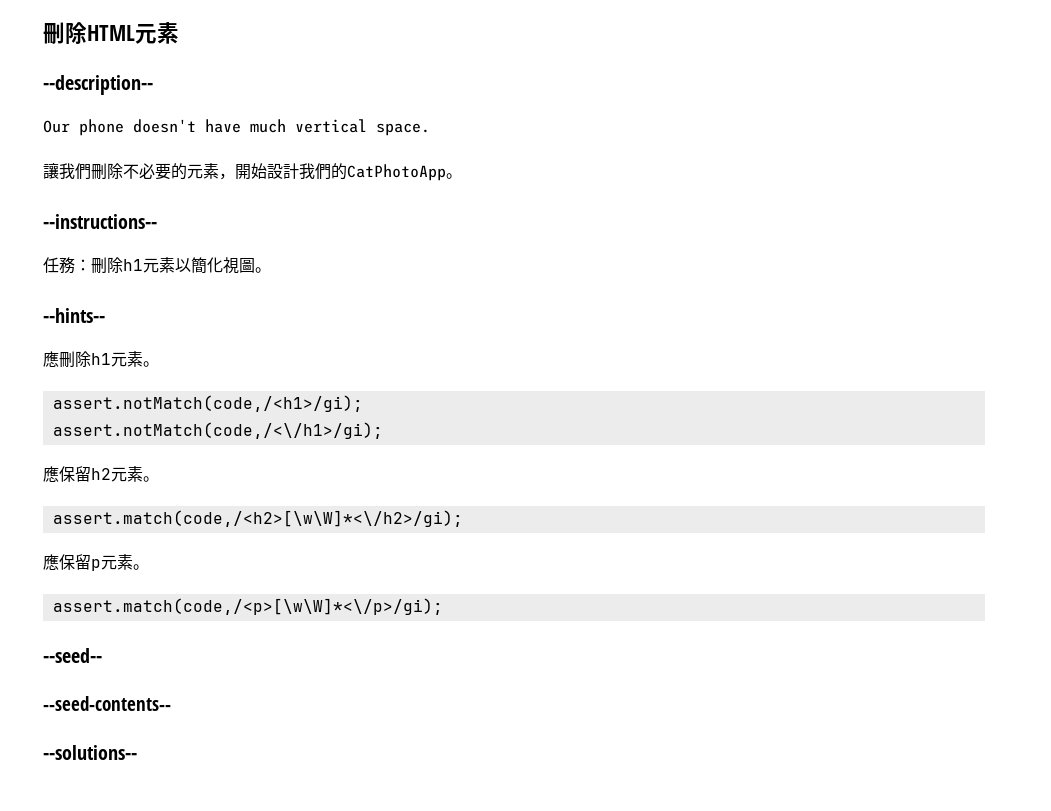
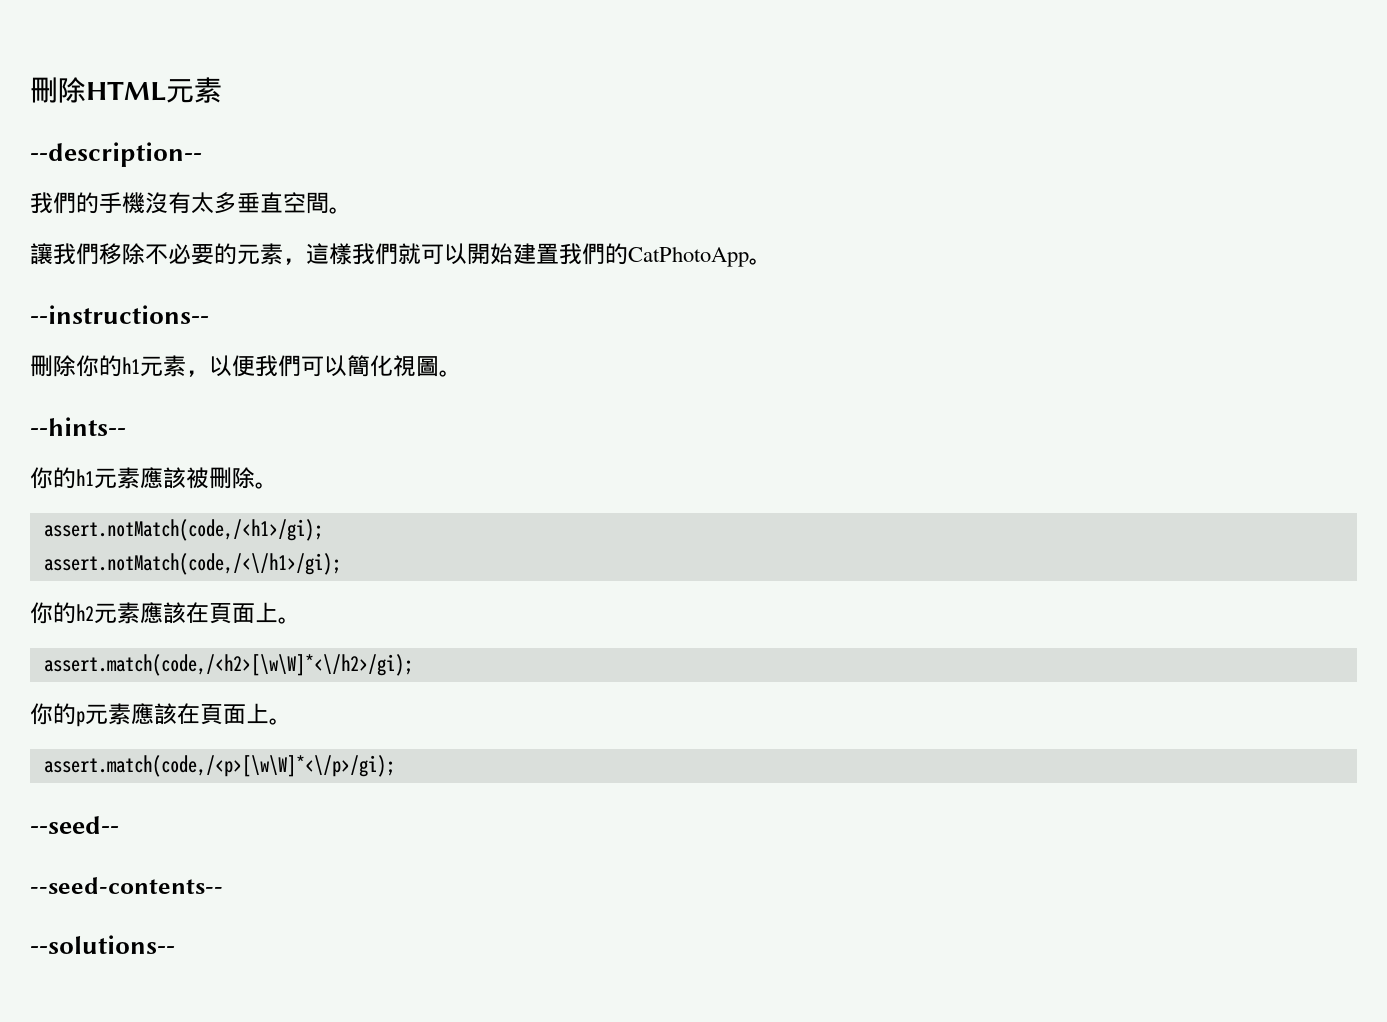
[43,119,430,136] Our phone doesn't have much vertical space. -> [30,192,352,214] 我們的手機沒有太多垂直空間。
[91,163,107,180] 刪 -> [99,243,122,265] 移
[235,163,299,180] 開始設計 -> [306,243,559,265] 這樣我們就可以開始建置
[43,257,175,274] 任務：刪除h1元素 -> [30,355,324,377] 刪除你的h1元素，以便我們可
[43,351,143,368] 應刪除h1元素 -> [30,467,255,489] 你的h1元素應該被刪除
[43,466,91,482] 應保留 -> [30,602,76,624] 你的
(143, 474) none -> [140,602,278,624] 應該在頁面上
[43,554,91,570] 應保留 -> [30,703,76,725] 你的
(133, 562) none -> [131,703,269,725] 應該在頁面上

